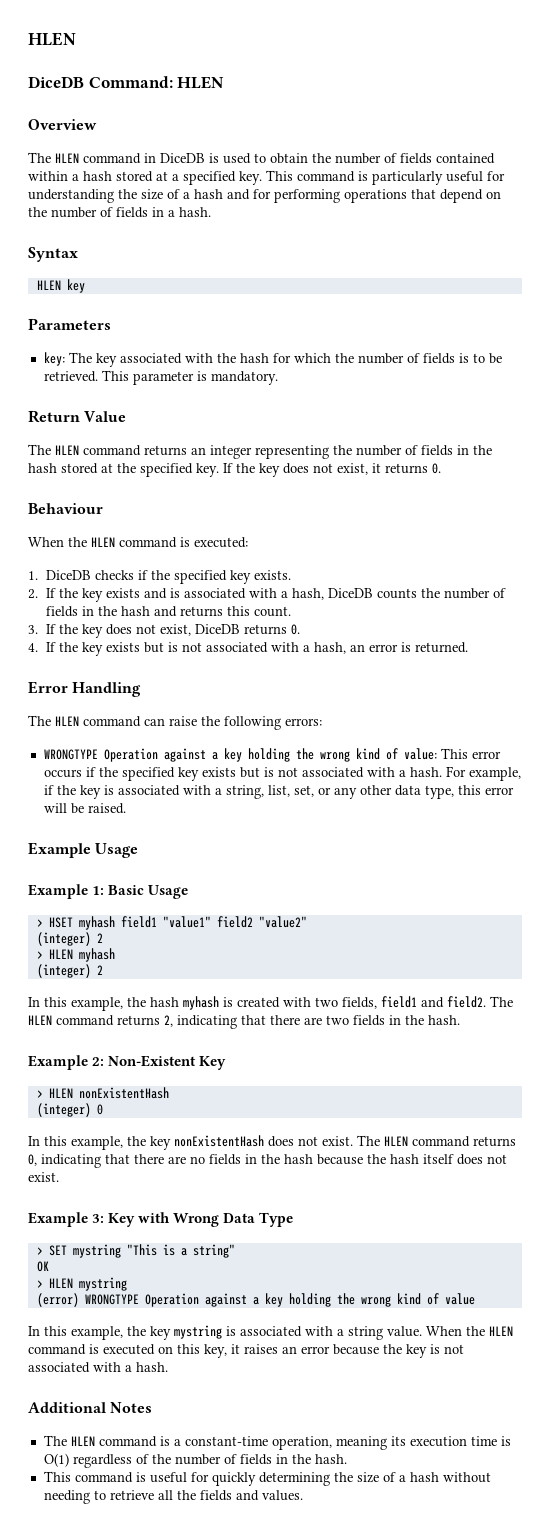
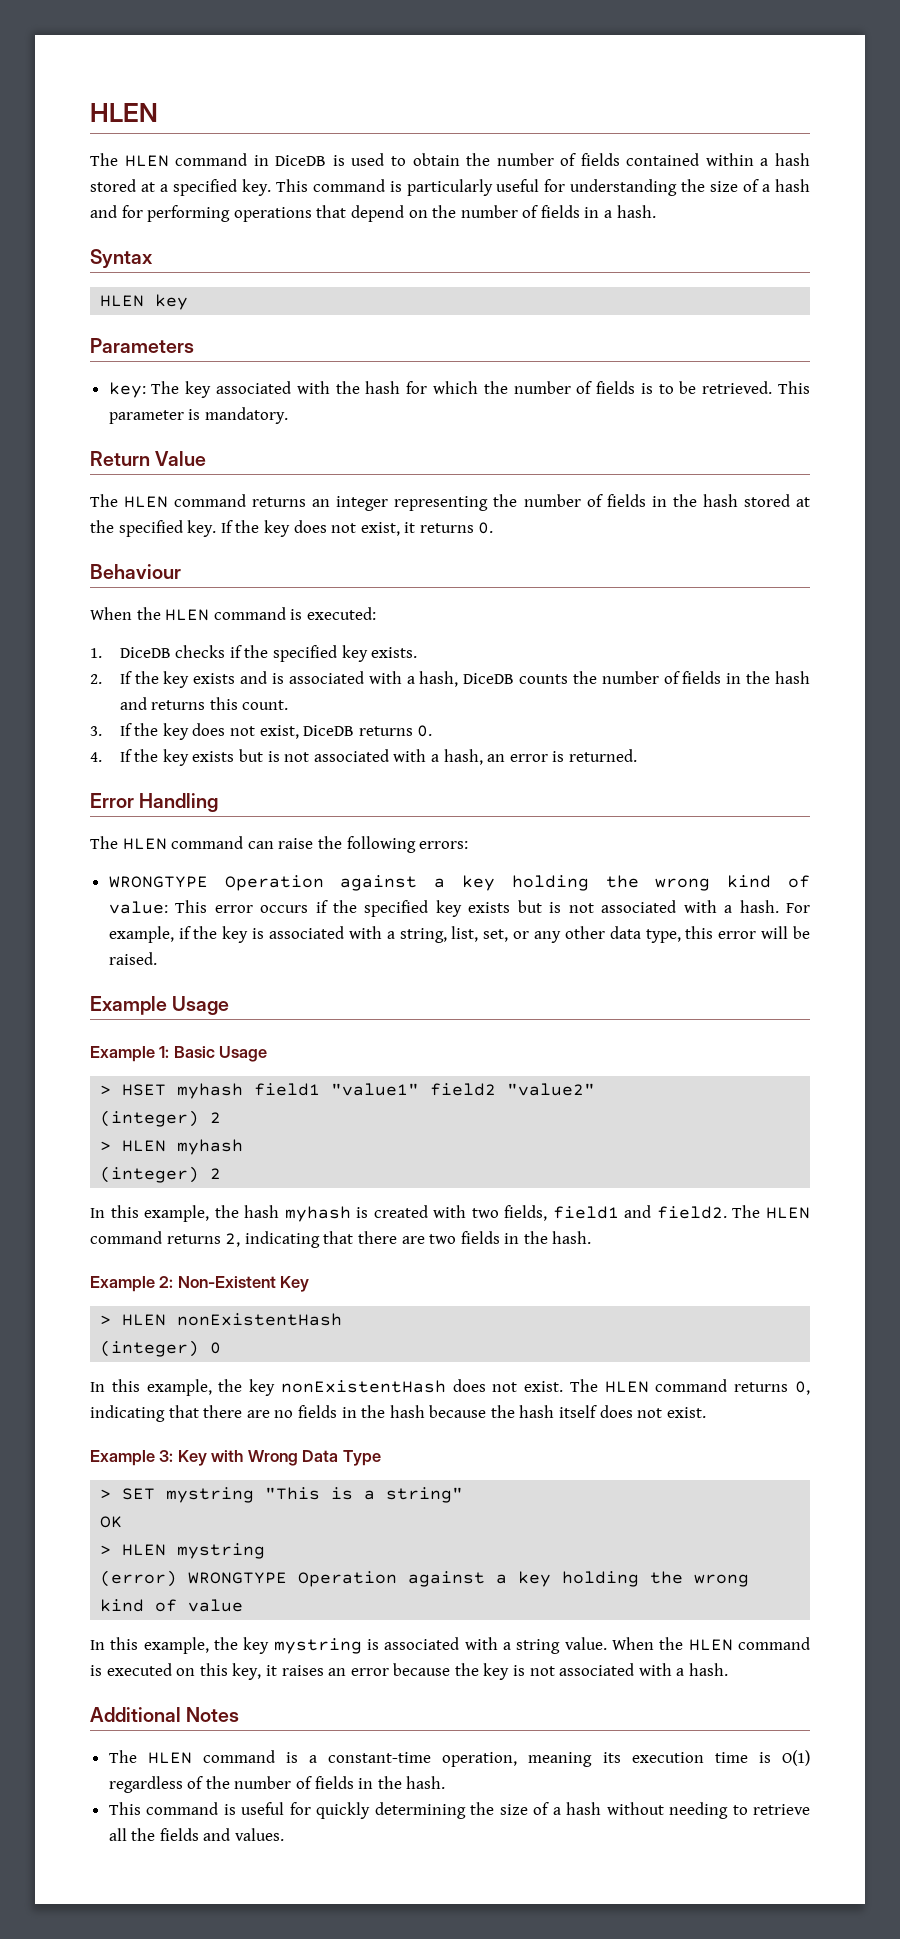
[28,32,76,46] [28,76,225,89] [28,119,97,130] HLEN // DiceDB Command: HLEN // Overview -> [90,103,158,122] HLEN

